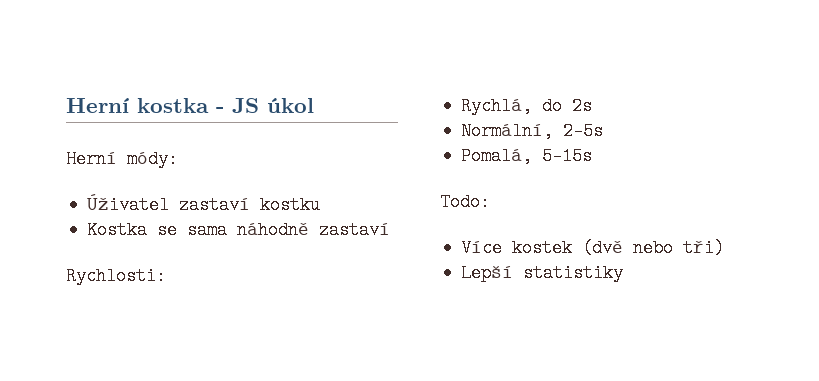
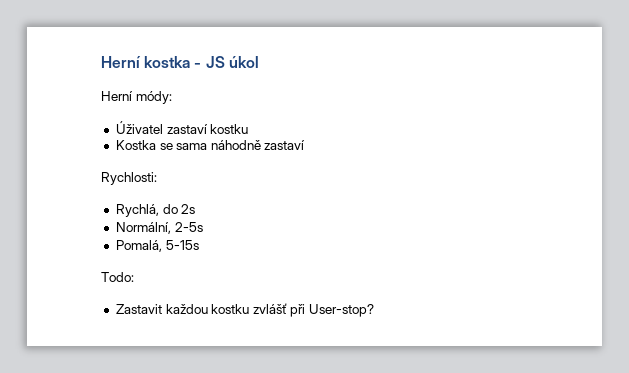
[461,239,725,257] [461,264,624,282] Více kostek (dvě nebo tři) // Lepší statistiky -> [115,303,375,317] Zastavit každou kostku zvlášť při User-stop?

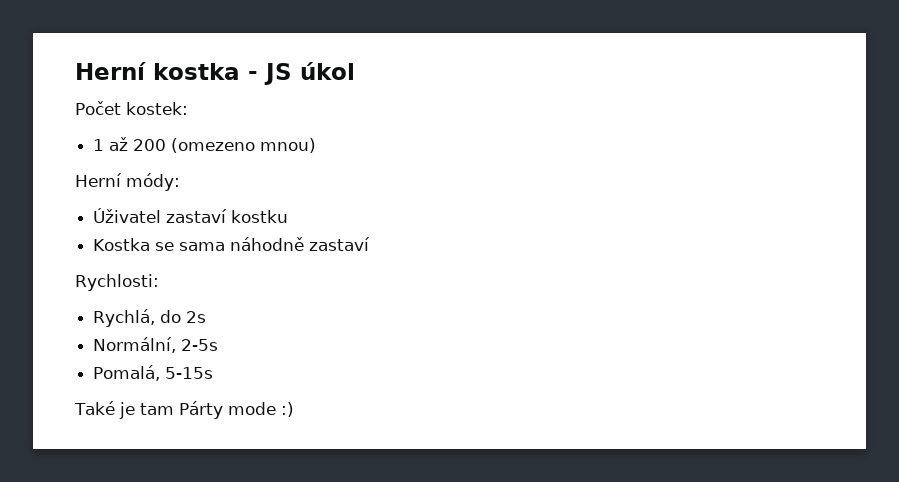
(259, 62) none -> [75,101,188,115] [93,137,317,153] // Počet kostek: // 1 až 200 (omezeno mnou)
[101,272,134,282] [115,303,375,317] Todo: // Zastavit každou kostku zvlášť při User-stop? -> [74,401,294,419] Také je tam Párty mode :)

